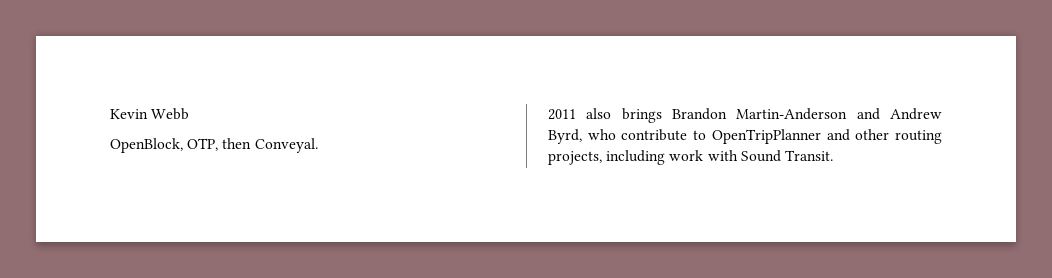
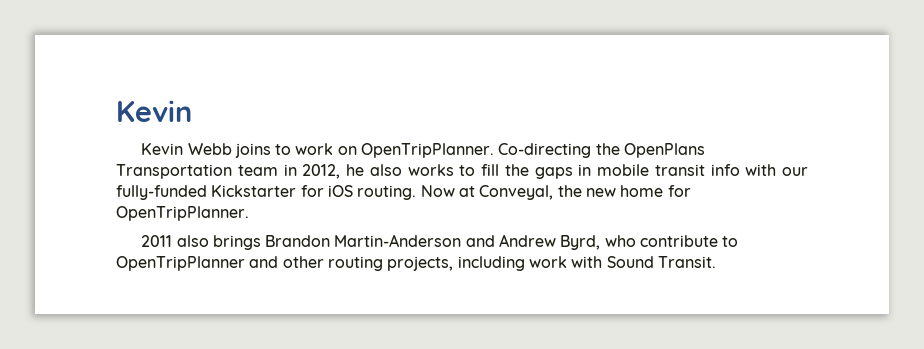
[110,109,148,119] Kevin -> [116,100,192,122] [141,143,184,155] Kevin // Kevin
[110,138,318,153] // OpenBlock, OTP, then Conveyal. -> [234,143,706,158] [116,164,808,179] [116,185,691,200] [116,206,249,221] joins to work on OpenTripPlanner. Co-directing the OpenPlans Transportation team in 2012, he also works to fill the gaps in mobile transit info with our fully-funded Kickstarter for iOS routing. Now at Conveyal, the new home for OpenTripPlanner.

